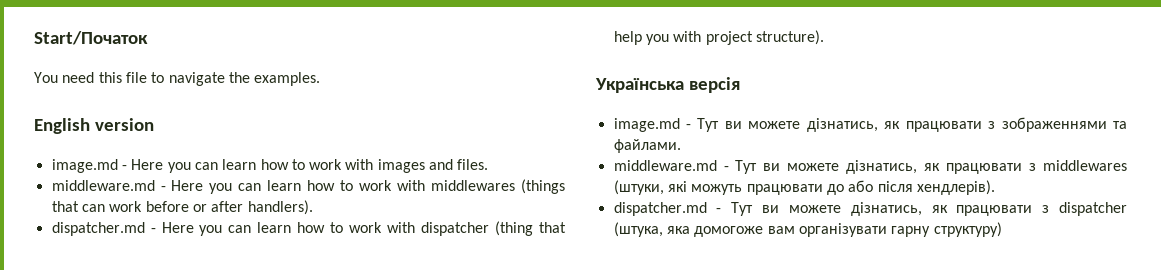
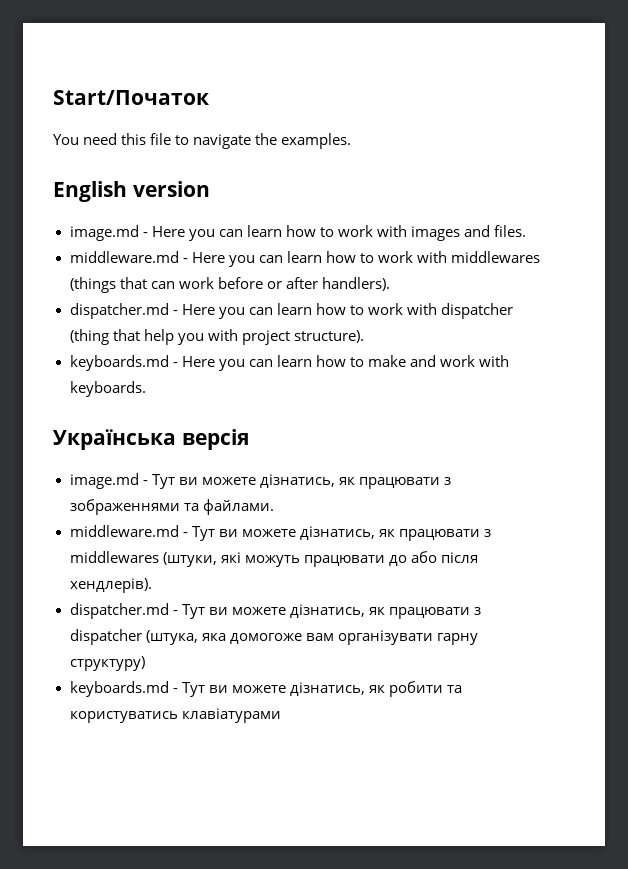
(824, 37) none -> [69,355,510,371] [69,381,146,397] // keyboards.md - Here you can learn how to make and work with keyboards.
(1002, 229) none -> [69,681,462,697] [69,708,281,723] // keyboards.md - Тут ви можете дізнатись, як робити та користуватись клавіатурами

